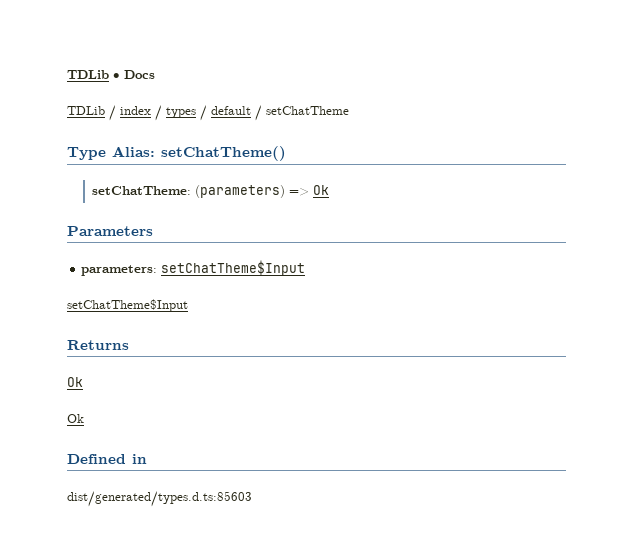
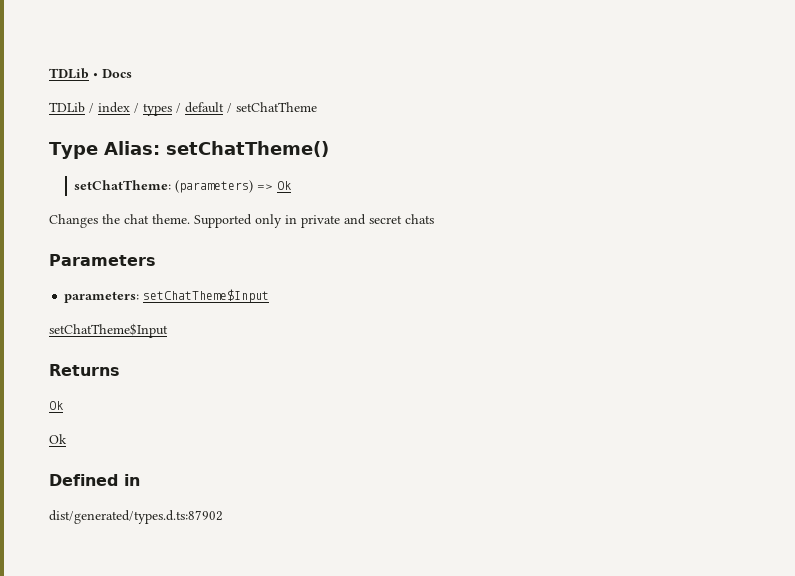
(329, 190) none -> [49,214,434,228] // Changes the chat theme. Supported only in private and secret chats
[67,491,252,507] dist/generated/types.d.ts:85603 -> [49,510,223,524] dist/generated/types.d.ts:87902

